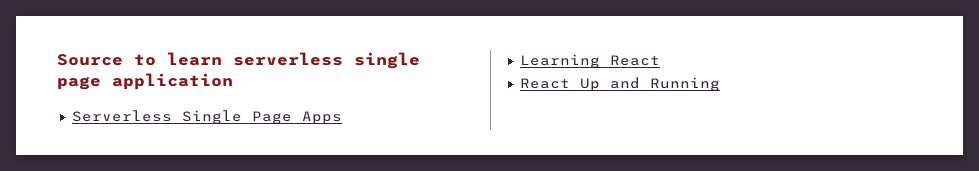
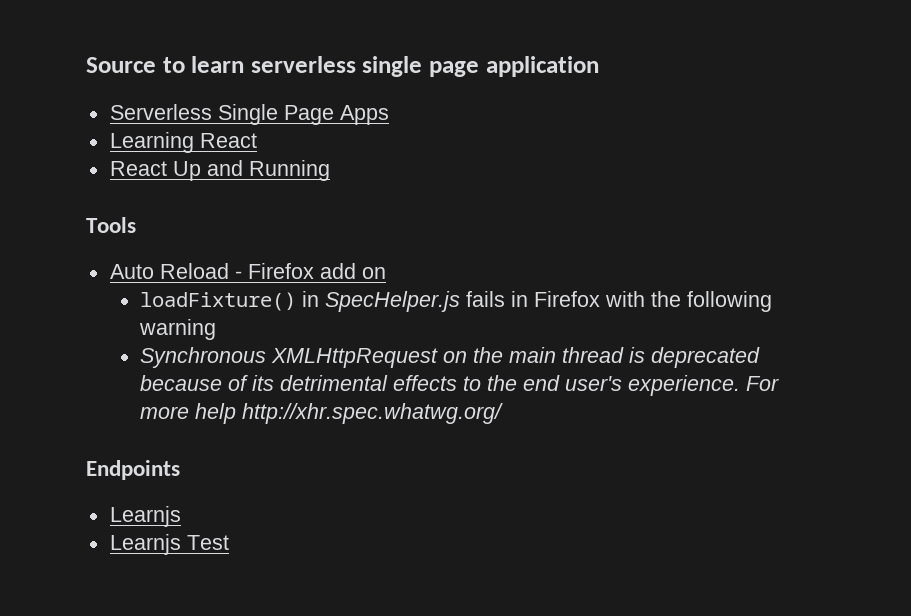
(720, 84) none -> [86,217,136,233] [109,263,386,279] [140,291,773,312] [139,319,217,340] [140,347,761,368] [140,375,780,396] [140,403,504,424] [86,460,180,480] [109,506,181,527] [109,534,229,555] // Tools // Auto Reload - Firefox add on // loadFixture() in SpecHelper.js fails in Firefox with the following warning // Synchronous XMLHttpRequest on the main thread is deprecated because of its detrimental effects to the end user's experience. For more help http://xhr.spec.whatwg.org/ // Endpoints // Learnjs // Learnjs Test

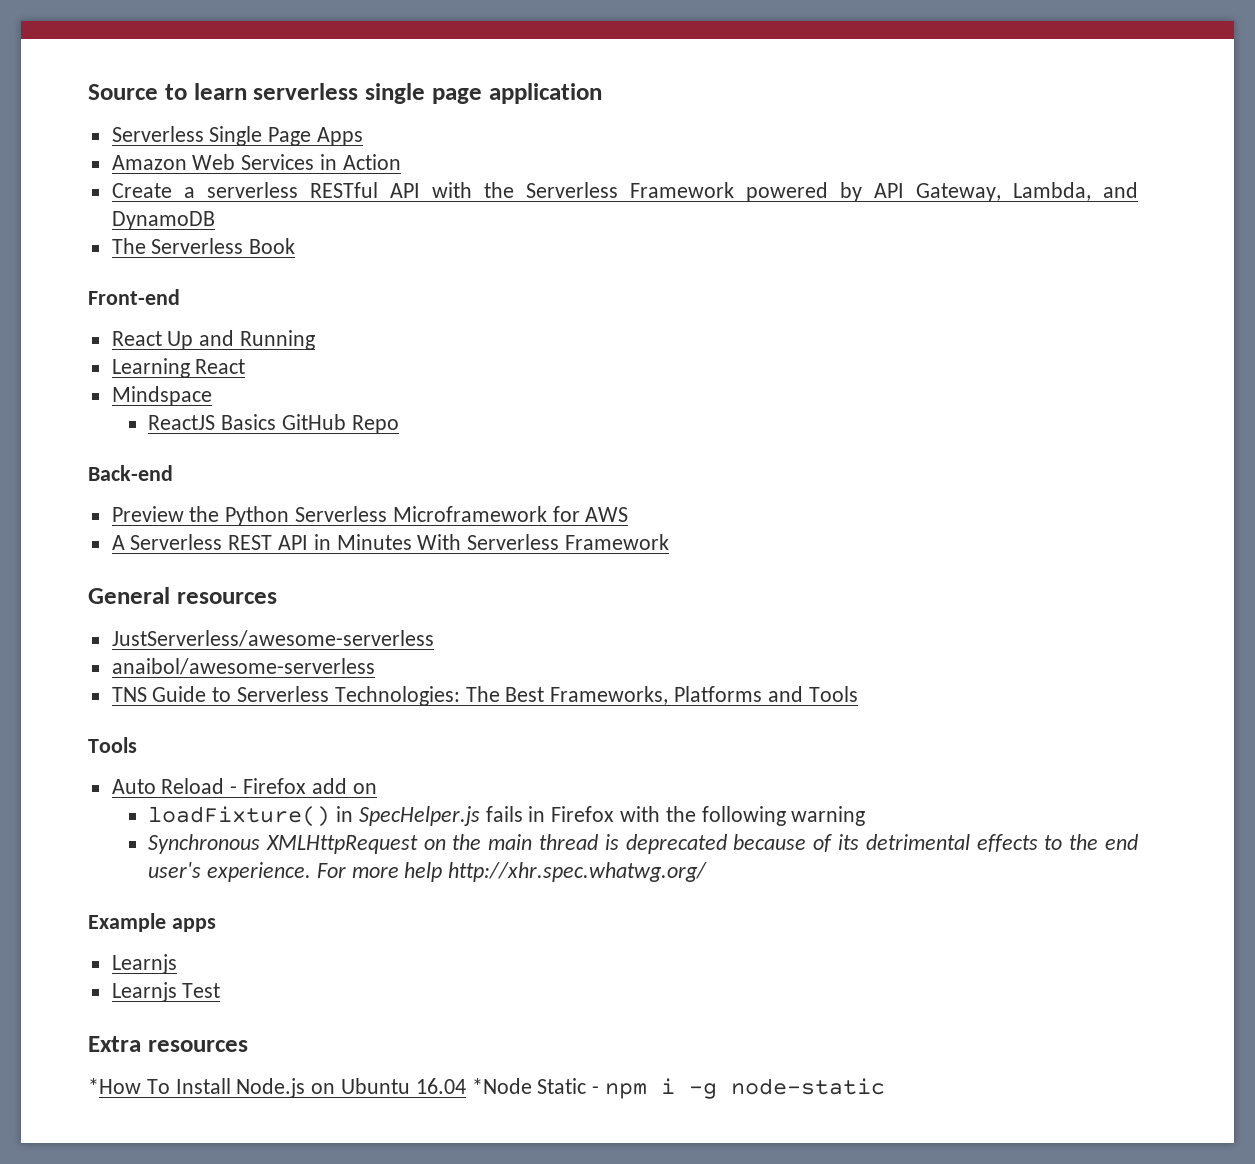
[109,132,257,153] [109,160,330,181] Learning React // React Up and Running -> [111,154,401,170] [111,182,1138,202] [111,211,215,230] [111,238,296,254] [88,289,180,305] [111,330,316,350] [111,358,246,378] [111,386,212,406] [148,414,399,434] [88,465,173,481] [111,506,629,526] [111,534,670,550] [88,587,277,604] [111,630,434,647] [111,658,375,675] [111,686,858,706] Amazon Web Services in Action // Create a serverless RESTful API with the Serverless Framework powered by API Gateway, Lambda, and DynamoDB // The Serverless Book // Front-end // React Up and Running // Learning React // Mindspace // ReactJS Basics GitHub Repo // Back-end // Preview the Python Serverless Microframework for AWS // A Serverless REST API in Minutes With Serverless Framework // General resources // JustServerless/awesome-serverless // anaibol/awesome-serverless // TNS Guide to Serverless Technologies: The Best Frameworks, Platforms and Tools
[86,460,180,480] Endpoints -> [88,913,216,932] Example apps
(229, 542) none -> [88,1036,248,1052] [88,1078,886,1099] // Extra resources // *How To Install Node.js on Ubuntu 16.04 *Node Static - npm i -g node-static

